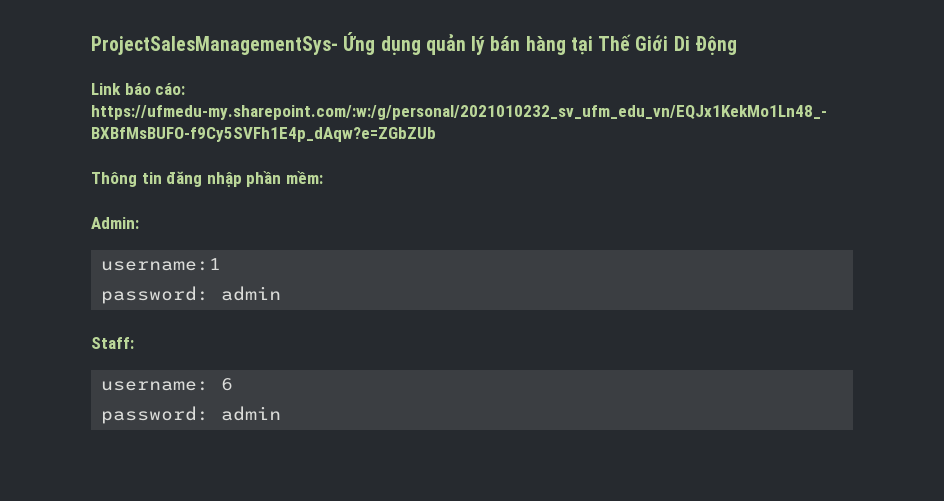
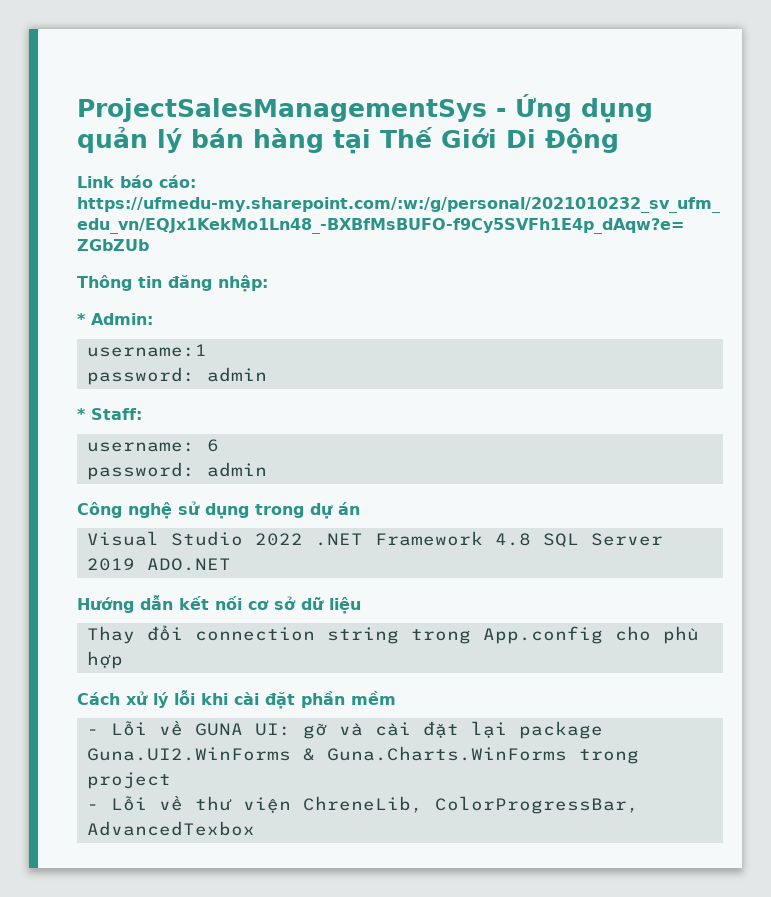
[91,36,338,55] ProjectSalesManagementSys- -> [77,98,506,122] ProjectSalesManagementSys -
[206,171,323,187] nhập phần mềm: // -> [218,275,268,292] [77,313,86,325] nhập: // *
(281, 293) none -> [77,408,86,420] *
(281, 413) none -> [77,501,360,519] [86,531,663,547] [86,558,231,571] [77,595,361,614] [86,625,699,644] [86,651,123,669] [77,690,396,709] [86,721,603,739] [86,746,639,764] [86,772,171,789] [86,796,639,814] [86,821,255,836] // Công nghệ sử dụng trong dự án // Visual Studio 2022 .NET Framework 4.8 SQL Server 2019 ADO.NET // Hướng dẫn kết nối cơ sở dữ liệu // Thay đổi connection string trong App.config cho phù hợp // Cách xử lý lỗi khi cài đặt phần mềm // - Lỗi về GUNA UI: gỡ và cài đặt lại package Guna.UI2.WinForms & Guna.Charts.WinForms trong project // - Lỗi về thư viện ChreneLib, ColorProgressBar, AdvancedTexbox

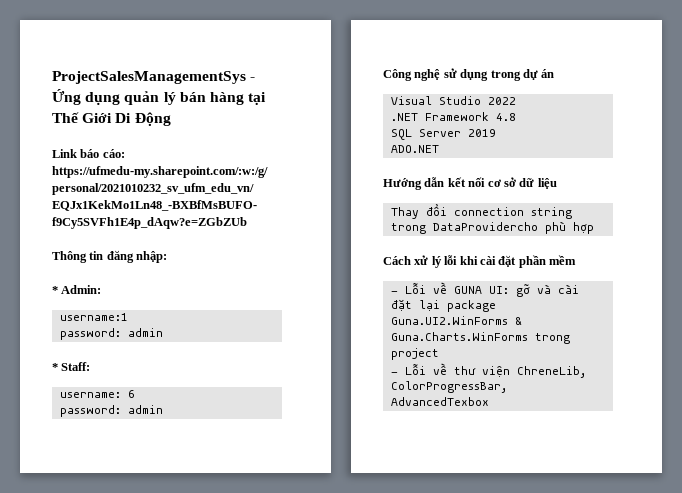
(303, 539) none -> (516, 101) //
(531, 539) none -> (516, 117) //
(135, 564) none -> (496, 133) //
[482,626,651,644] App.config cho -> [432,222,538,231] DataProvidercho

